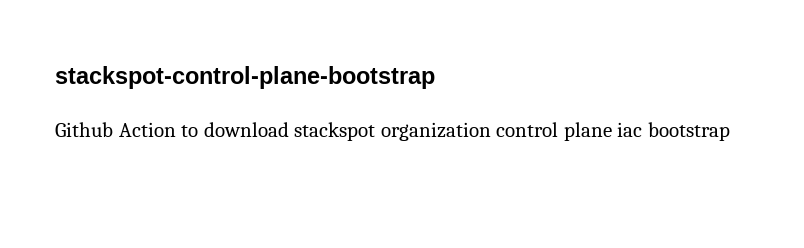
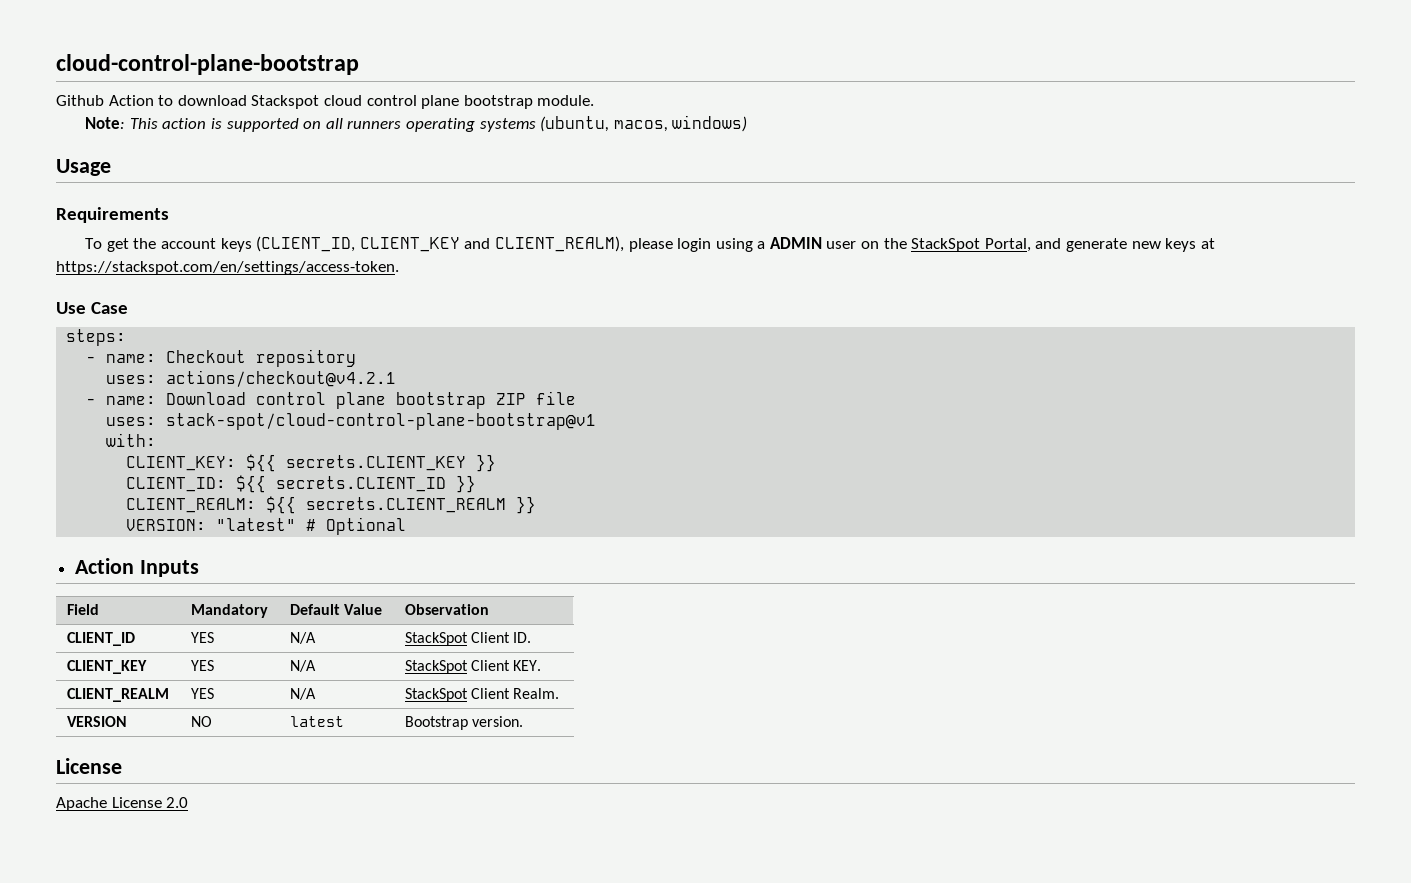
[55,66,435,89] stackspot-control-plane-bootstrap -> [56,54,359,75] cloud-control-plane-bootstrap
[294,122,730,141] stackspot organization control plane iac bootstrap -> [251,95,595,109] [85,115,748,132] [56,159,111,176] [56,207,169,223] [85,236,1215,252] [56,261,399,275] [56,302,129,314] [66,329,127,346] [86,349,357,367] [106,370,397,387] [86,391,577,409] [106,413,597,430] [106,433,157,447] [126,454,497,472] [126,475,477,493] [126,496,537,514] [126,517,407,535] [74,558,199,577] [66,604,99,615] [190,604,268,618] [289,604,382,615] [404,604,489,615] [66,632,135,646] [190,632,214,643] [289,632,316,644] [404,632,531,646] [66,660,147,674] [190,660,214,671] [289,660,316,672] [404,660,541,674] [66,688,169,702] [190,688,214,699] [289,688,316,700] [404,688,559,702] [66,716,127,727] [190,716,212,727] [289,716,344,727] [404,716,523,730] [56,758,122,774] [56,797,189,811] Stackspot cloud control plane bootstrap module. // Note: This action is supported on all runners operating systems (ubuntu, macos, windows) // Usage // Requirements // To get the account keys (CLIENT_ID, CLIENT_KEY and CLIENT_REALM), please login using a ADMIN user on the StackSpot Portal, and generate new keys at https://stackspot.com/en/settings/access-token. // Use Case // steps: // - name: Checkout repository // uses: actions/checkout@v4.2.1 // - name: Download control plane bootstrap ZIP file // uses: stack-spot/cloud-control-plane-bootstrap@v1 // with: // CLIENT_KEY: ${{ secrets.CLIENT_KEY }} // CLIENT_ID: ${{ secrets.CLIENT_ID }} // CLIENT_REALM: ${{ secrets.CLIENT_REALM }} // VERSION: "latest" # Optional // Action Inputs // Field | Mandatory | Default Value | Observation // CLIENT_ID | YES | N/A | StackSpot Client ID. // CLIENT_KEY | YES | N/A | StackSpot Client KEY. // CLIENT_REALM | YES | N/A | StackSpot Client Realm. // VERSION | NO | latest | Bootstrap version. // License // Apache License 2.0

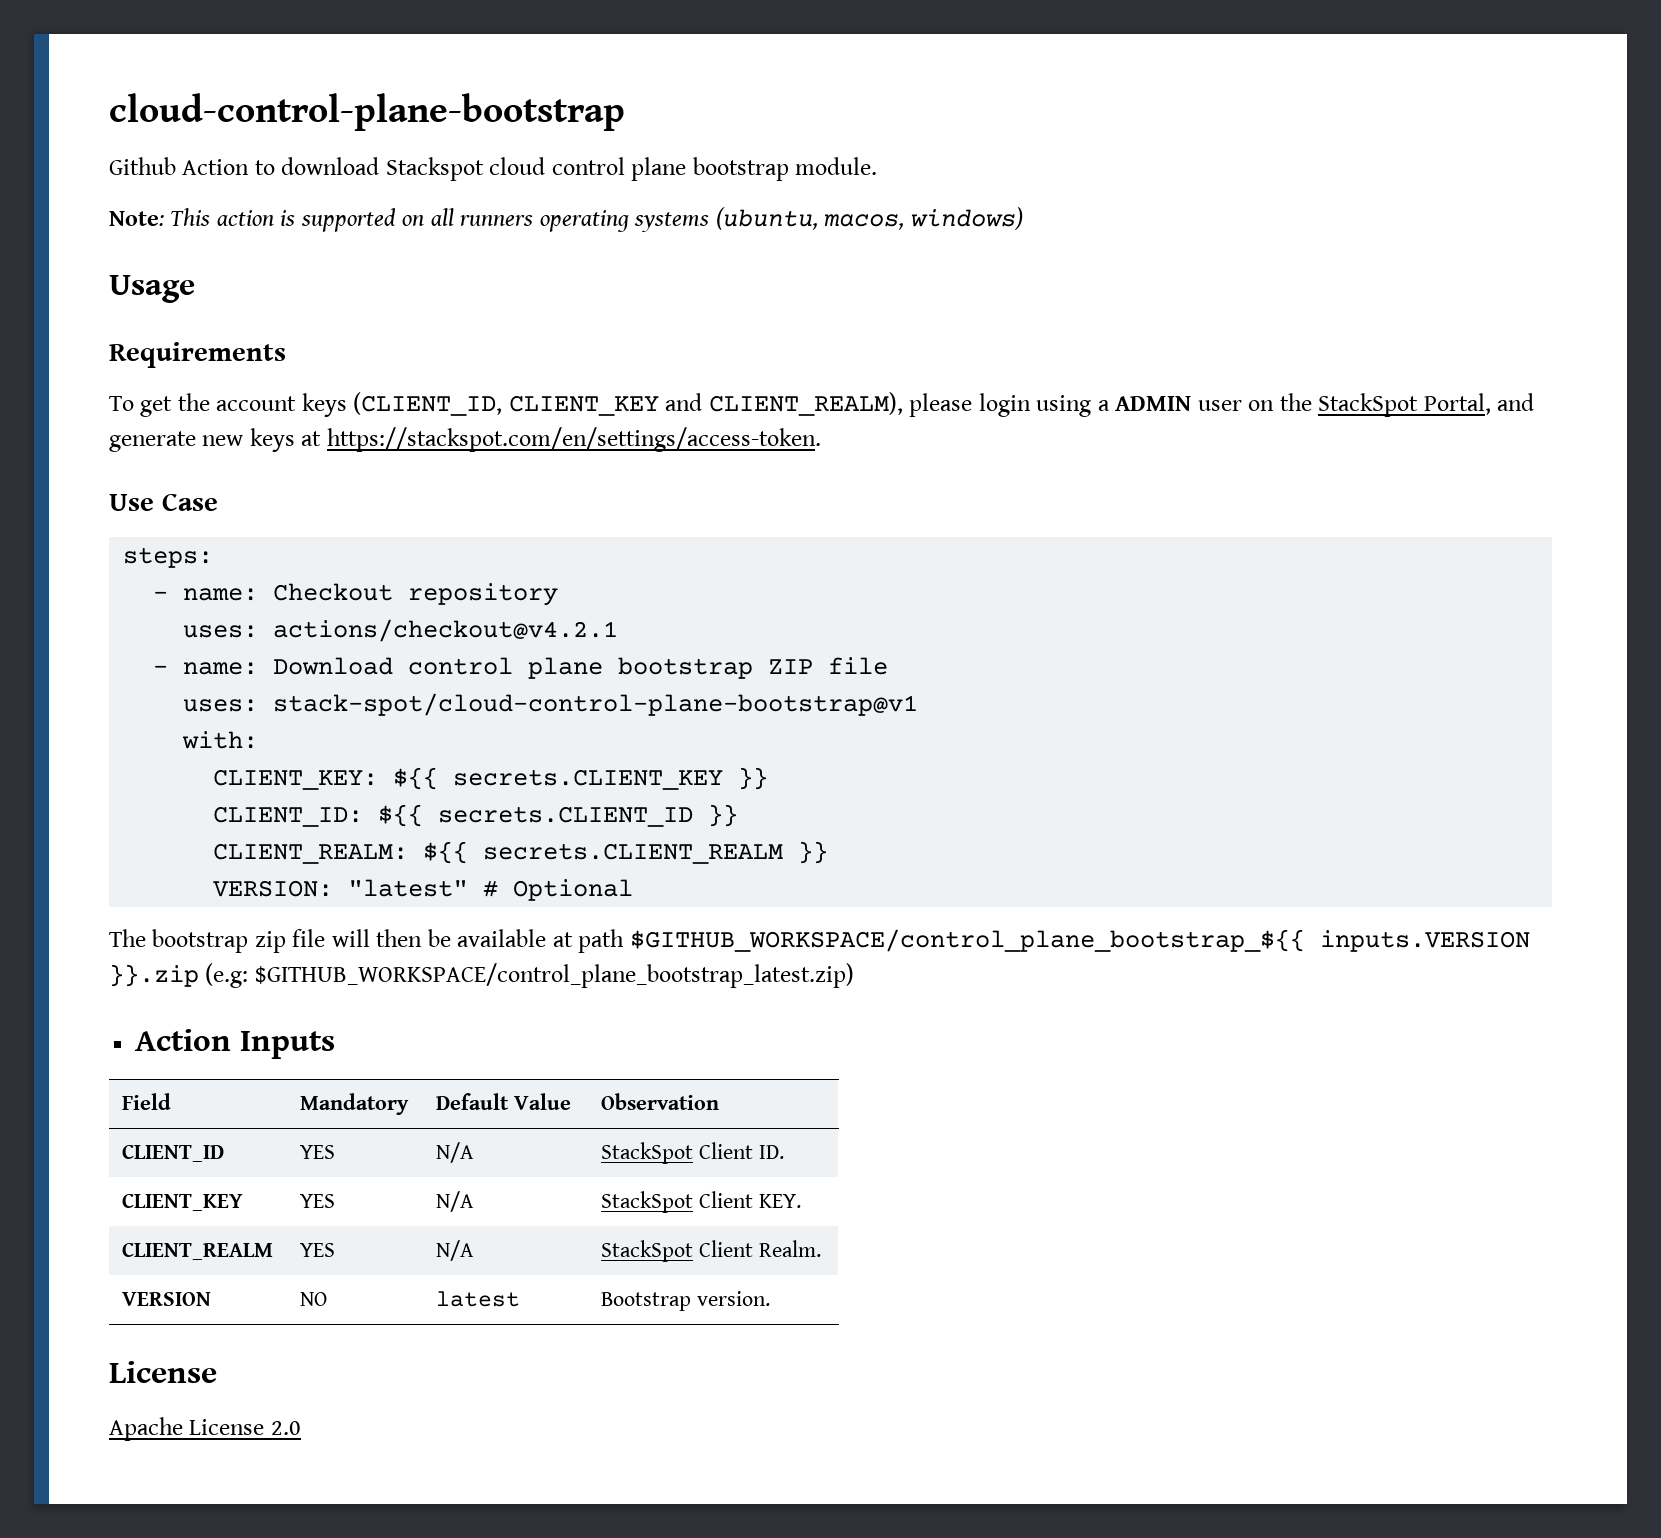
(407, 526) none -> [109,929,1530,953] [109,963,854,988] // The bootstrap zip file will then be available at path $GITHUB_WORKSPACE/control_plane_bootstrap_${{ inputs.VERSION }}.zip (e.g: $GITHUB_WORKSPACE/control_plane_bootstrap_latest.zip)

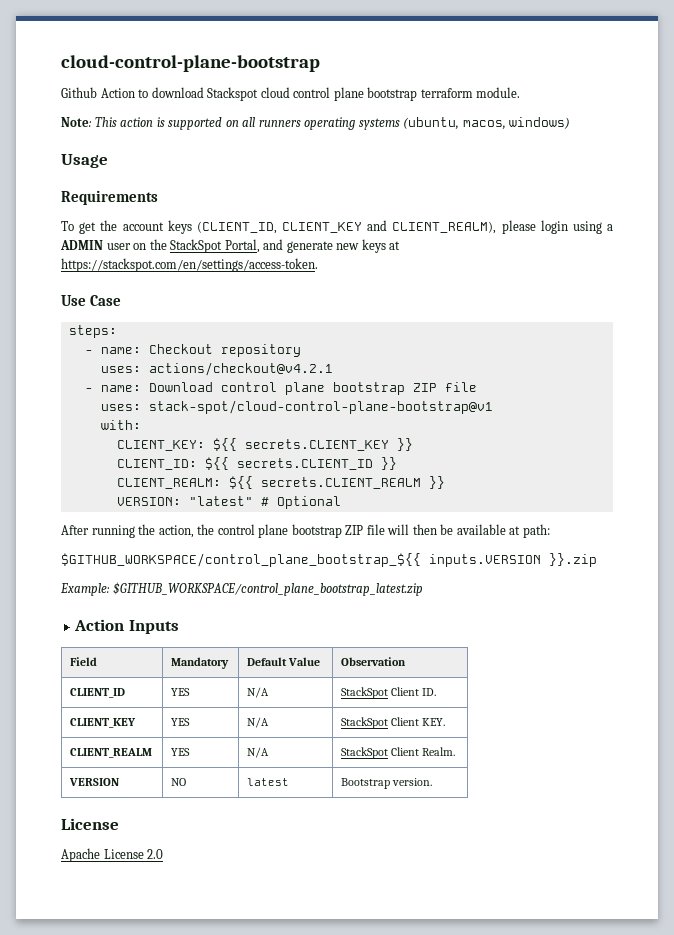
(789, 169) none -> [420,88,473,98] terraform
[109,929,286,953] The bootstrap zip -> [61,524,364,538] After running the action, the control plane bootstrap ZIP
[578,929,625,953] path -> [522,524,550,538] path: //
[205,963,854,988] (e.g: $GITHUB_WORKSPACE/control_plane_bootstrap_latest.zip) -> [60,582,423,596] // Example: $GITHUB_WORKSPACE/control_plane_bootstrap_latest.zip

